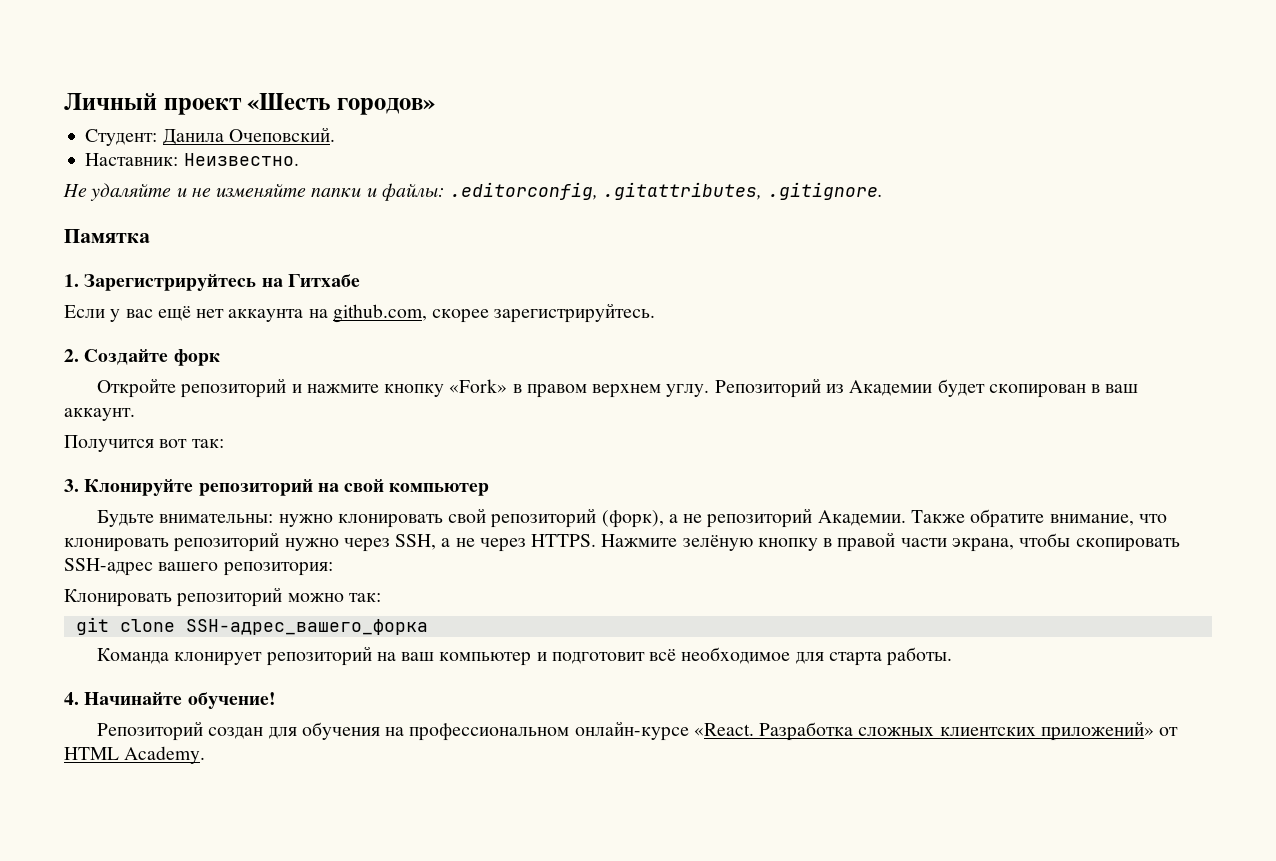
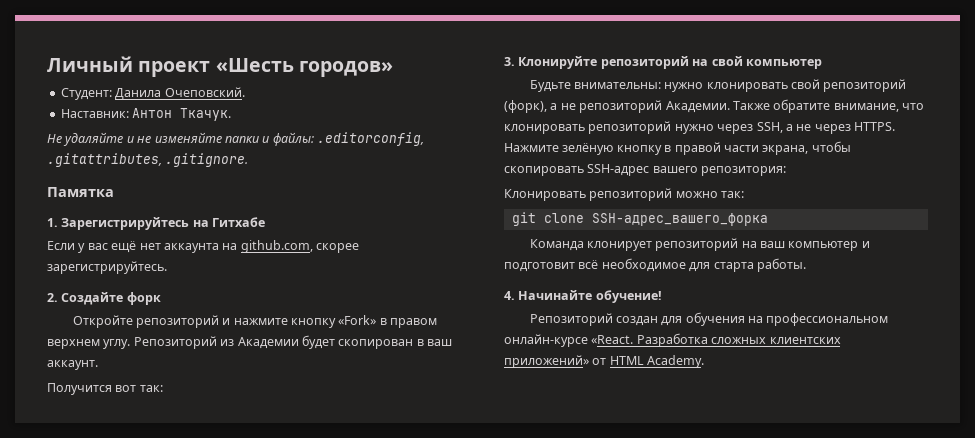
[183,153,299,166] Неизвестно. -> [132,108,232,121] Антон Ткачук.

